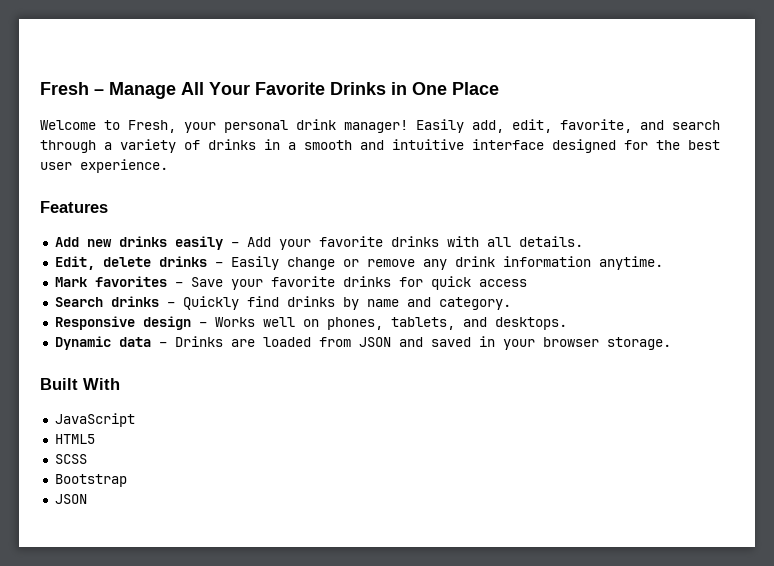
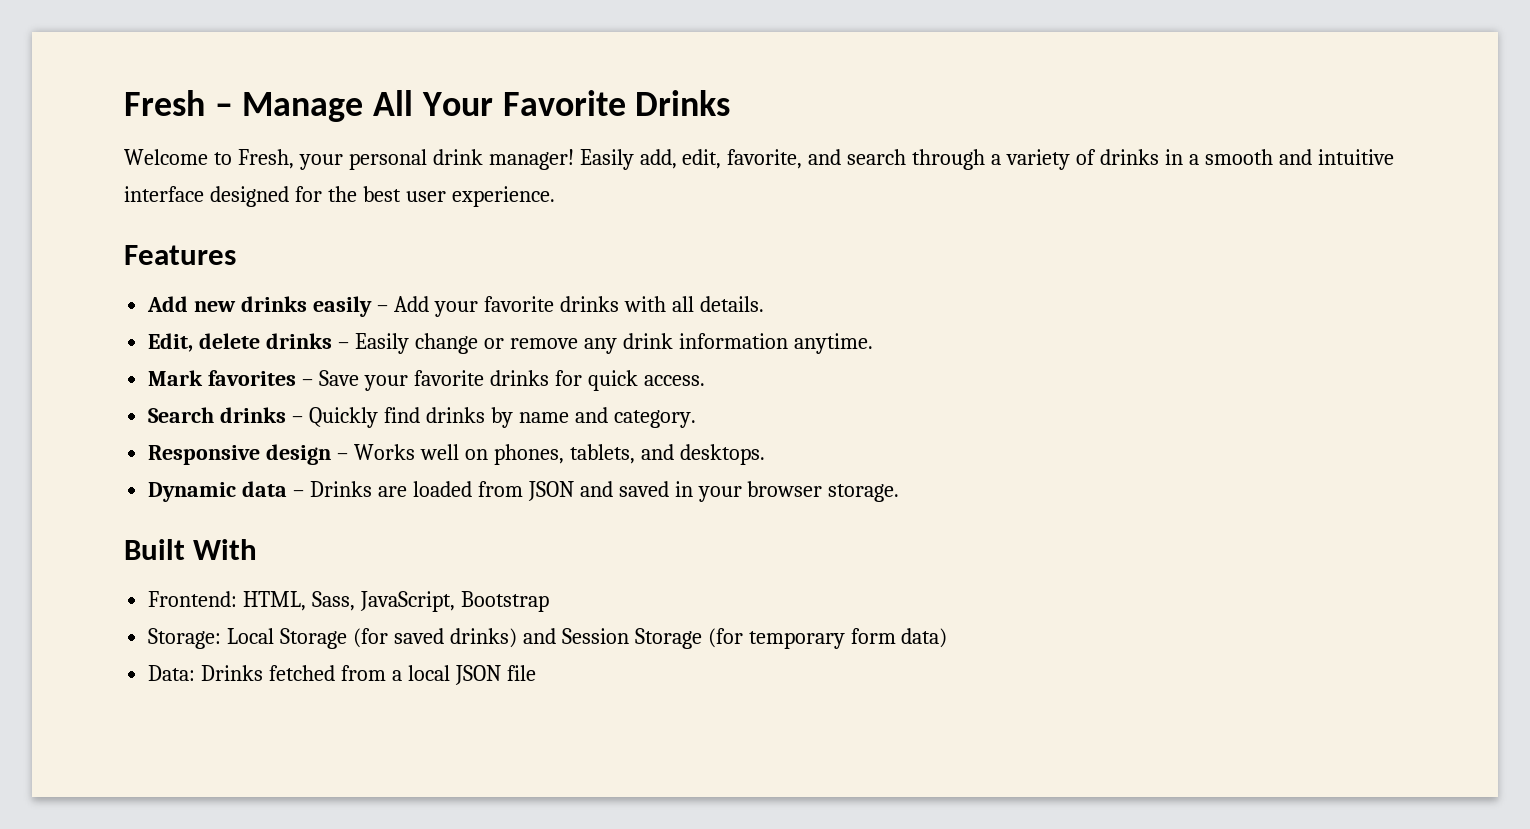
[391,82,499,95] in One Place -> (731, 103) none
[478,279,527,287] access -> [643,375,705,386] access.
[54,413,135,427] [54,434,95,444] [54,454,87,464] [54,474,127,487] [54,494,87,504] JavaScript // HTML5 // SCSS // Bootstrap // JSON -> [148,591,549,612] [148,628,948,649] [148,665,536,685] Frontend: HTML, Sass, JavaScript, Bootstrap // Storage: Local Storage (for saved drinks) and Session Storage (for temporary form data) // Data: Drinks fetched from a local JSON file

